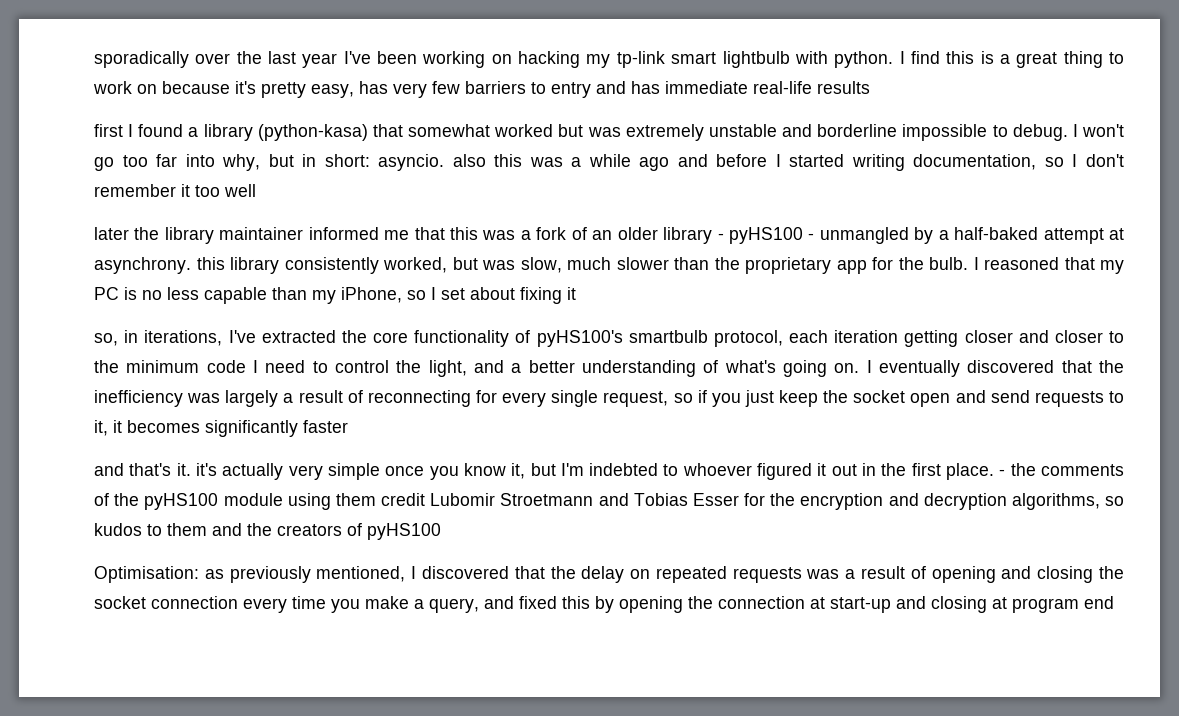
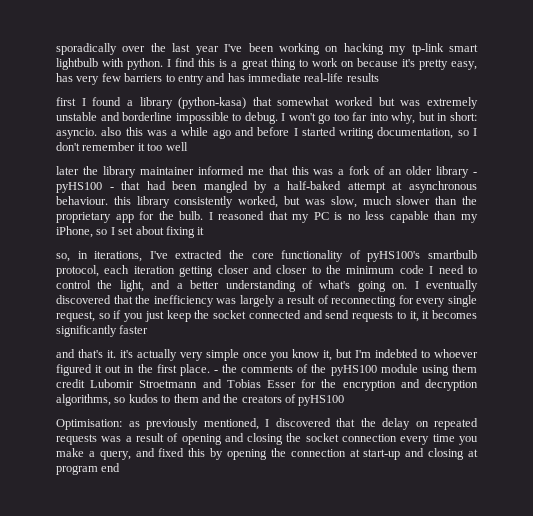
[819,227,909,244] unmangled -> [121,181,248,193] that had been mangled
[94,257,191,274] asynchrony. -> [409,181,477,193] [56,196,108,205] asynchronous behaviour.
[910,393,951,407] open -> [248,310,301,319] connected

